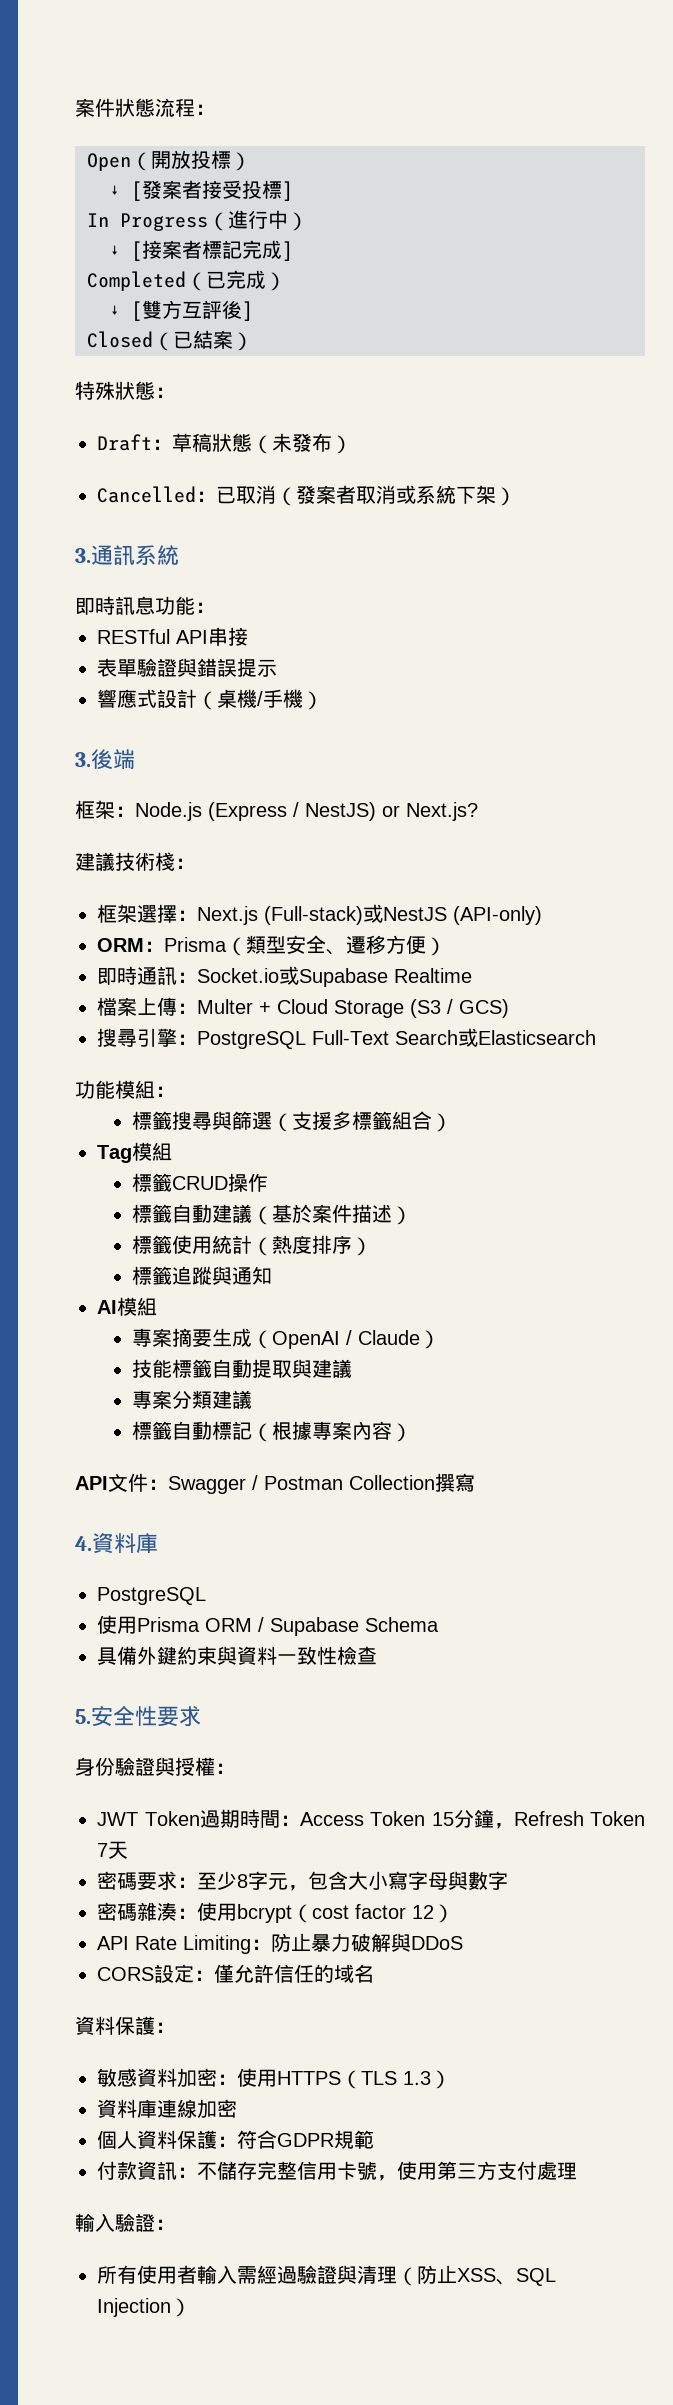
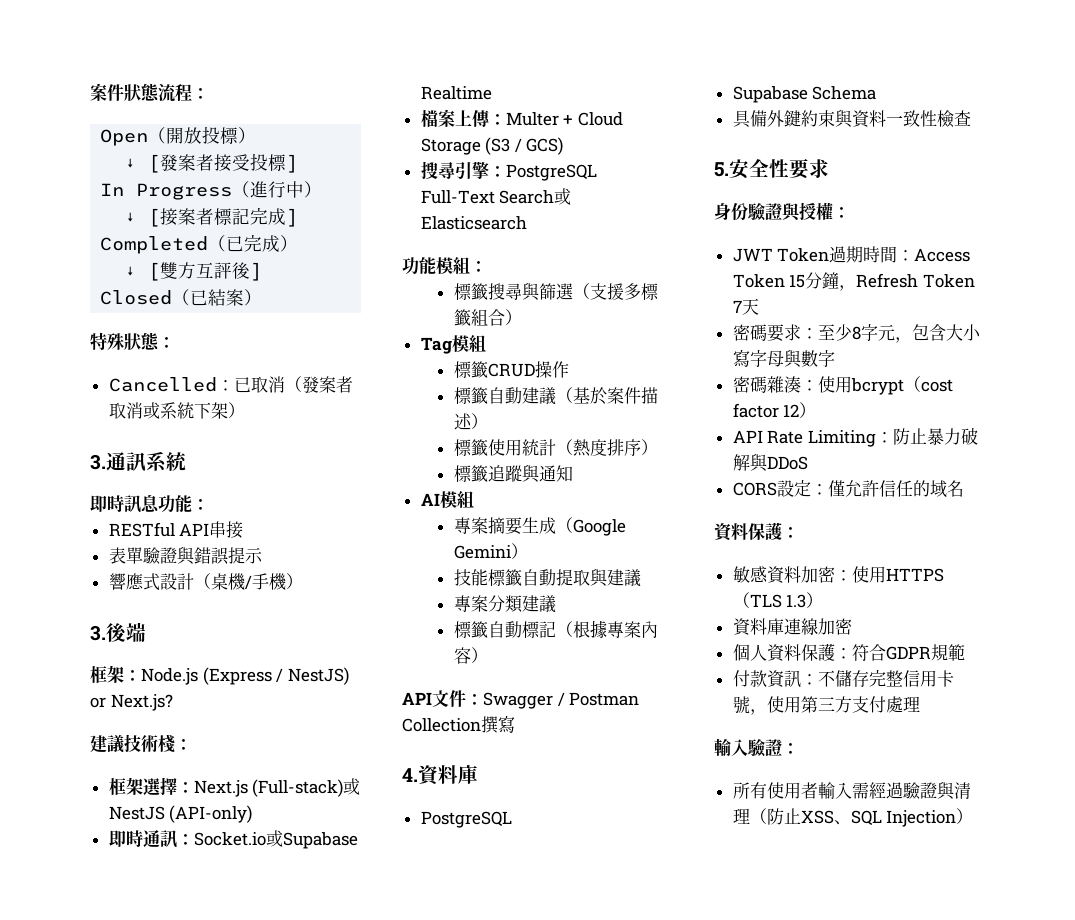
[97,433,352,454] // Draft：草稿狀態（未發布） -> (175, 342) none
[97,935,446,956] // ORM：Prisma（類型安全、遷移方便） -> (253, 814) none
[271,1330,420,1349] OpenAI / Claude -> [572,519,626,536] [453,545,511,559] Google Gemini
[97,1615,264,1634] 使用Prisma ORM / -> (512, 819) none

